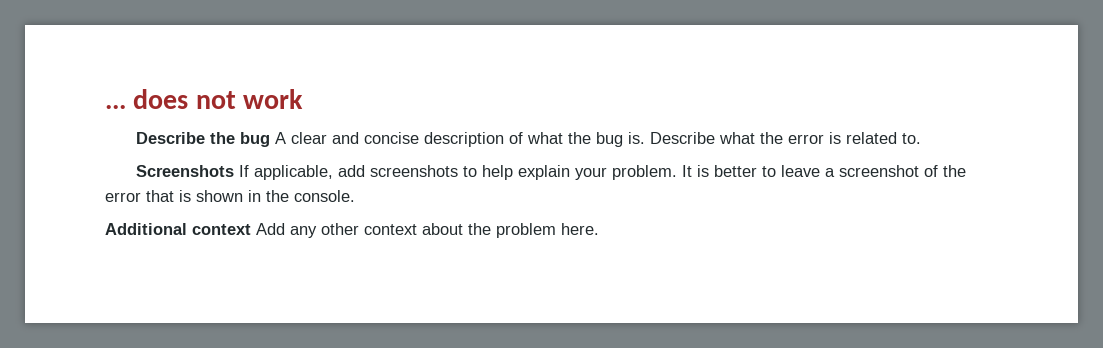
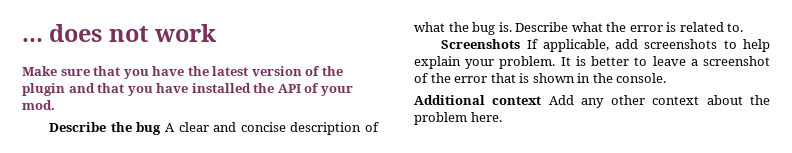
(304, 99) none -> [22,66,343,79] [22,83,353,96] [22,100,55,110] // Make sure that you have the latest version of the plugin and that you have installed the API of your mod.

